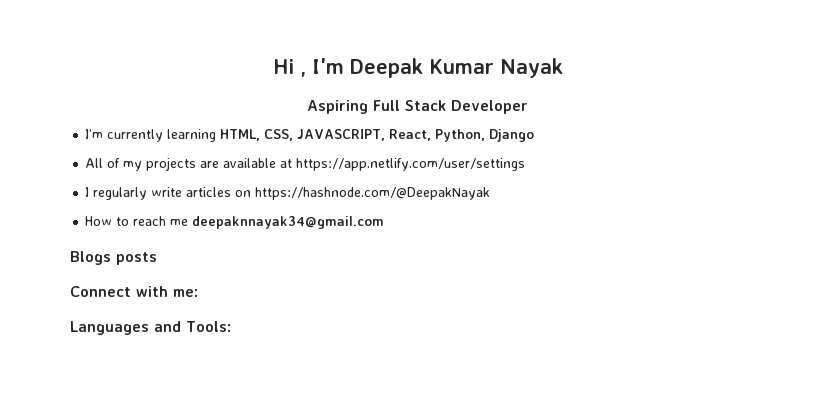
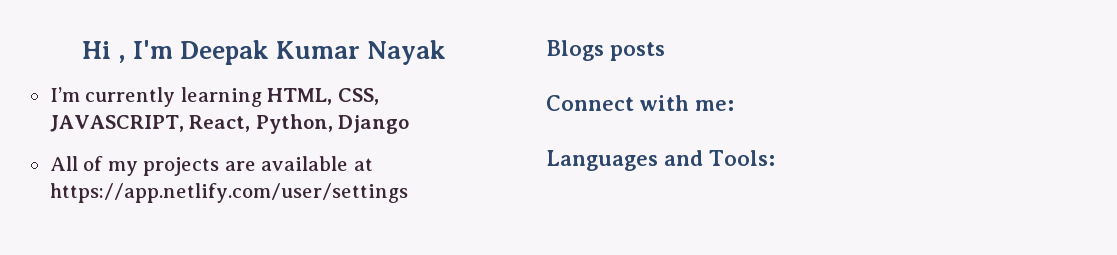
[307,100,528,114] // Aspiring Full Stack Developer -> (447, 52) none
[85,187,491,200] [85,216,385,229] // I regularly write articles on https://hashnode.com/@DeepakNayak // How to reach me deepaknnayak34@gmail.com -> (408, 193) none

